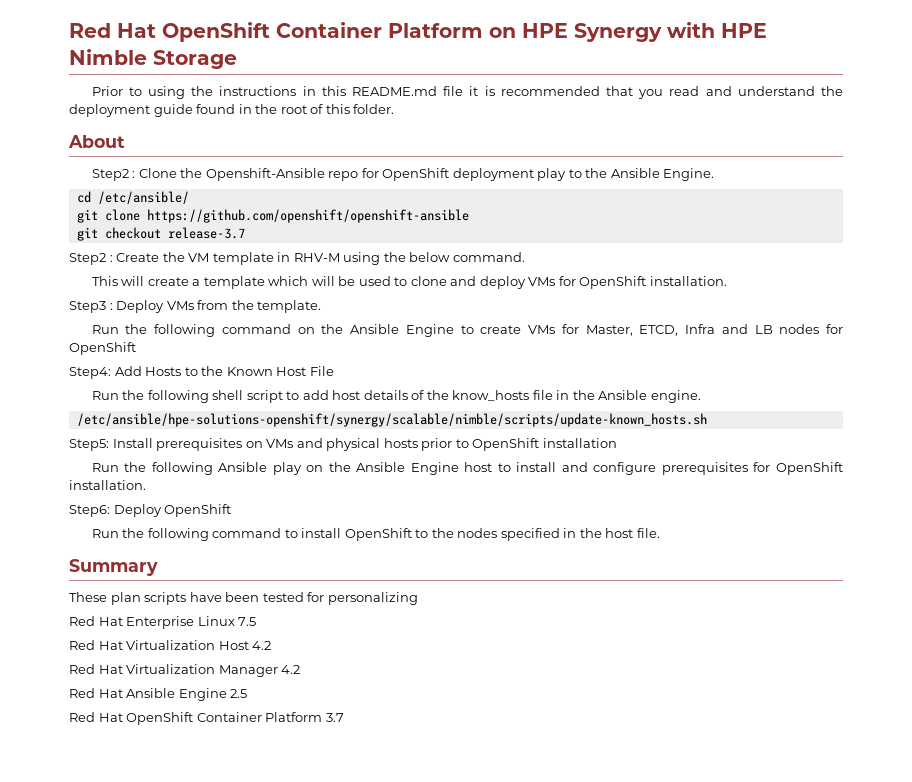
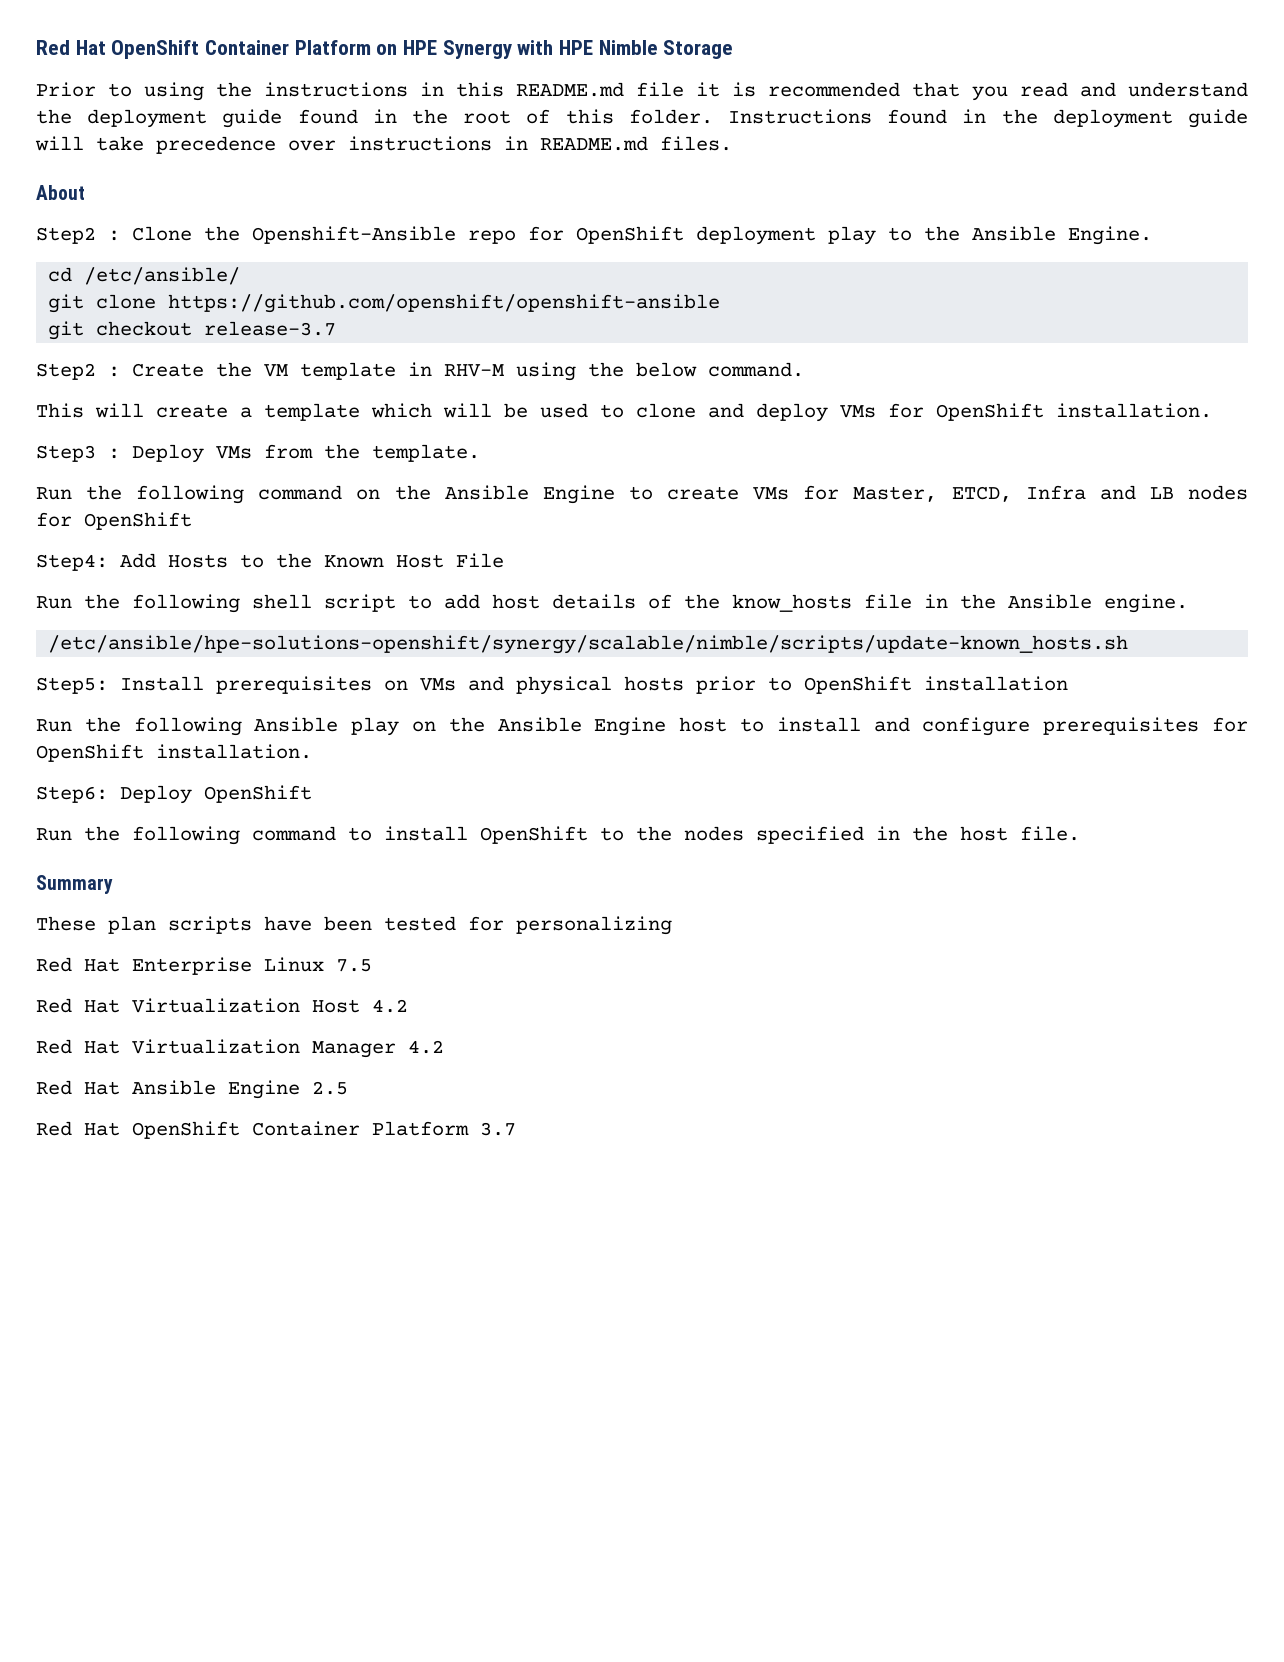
(395, 109) none -> [728,109,1249,128] [35,136,732,154] Instructions found in the deployment guide will take precedence over instructions in README.md files.

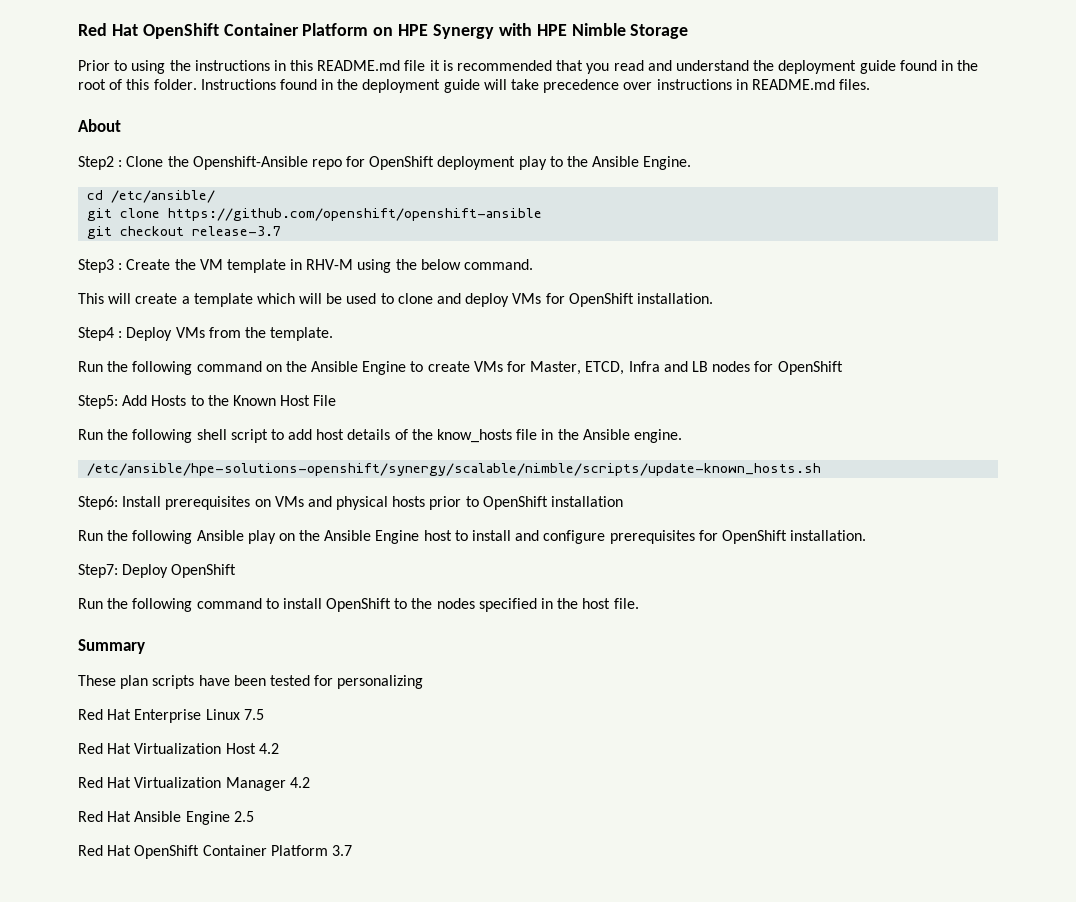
[36,363,96,380] Step2 -> [78,259,114,273] Step3
[36,445,96,462] Step3 -> [78,327,114,341] Step4
[36,554,108,571] Step4: -> [78,395,118,409] Step5:
[36,677,108,694] Step5: -> [78,496,118,510] Step6:
[36,786,108,803] Step6: -> [78,564,118,578] Step7:

